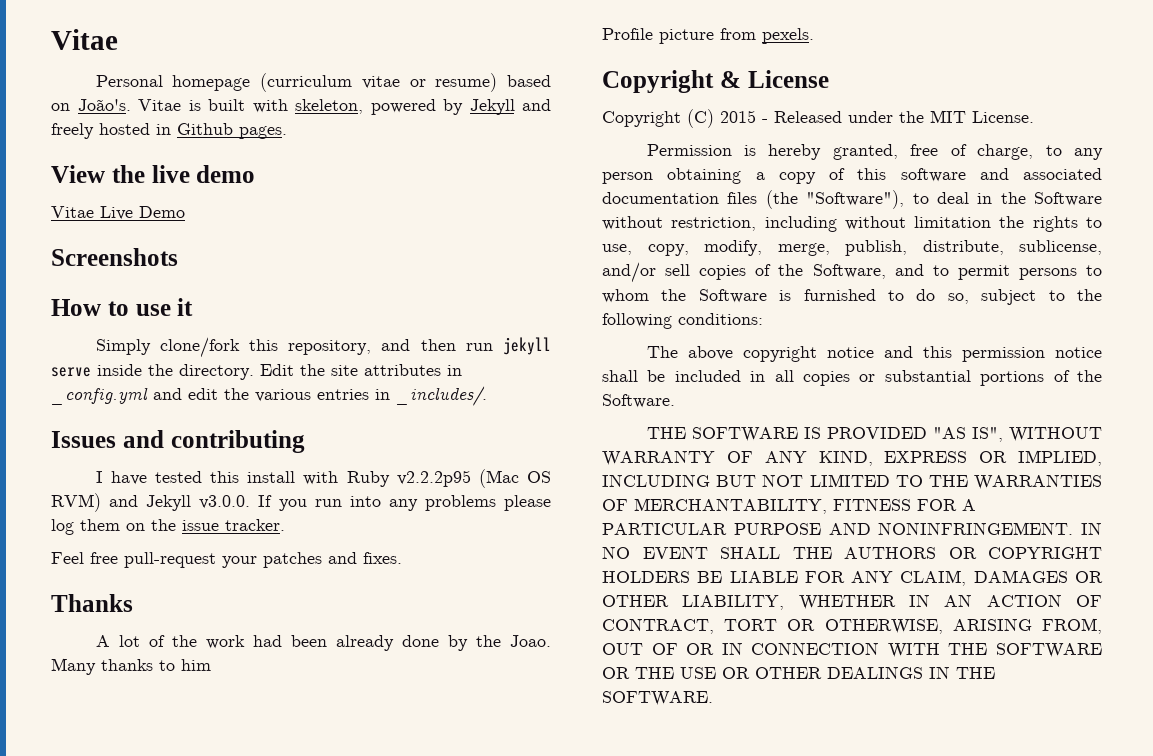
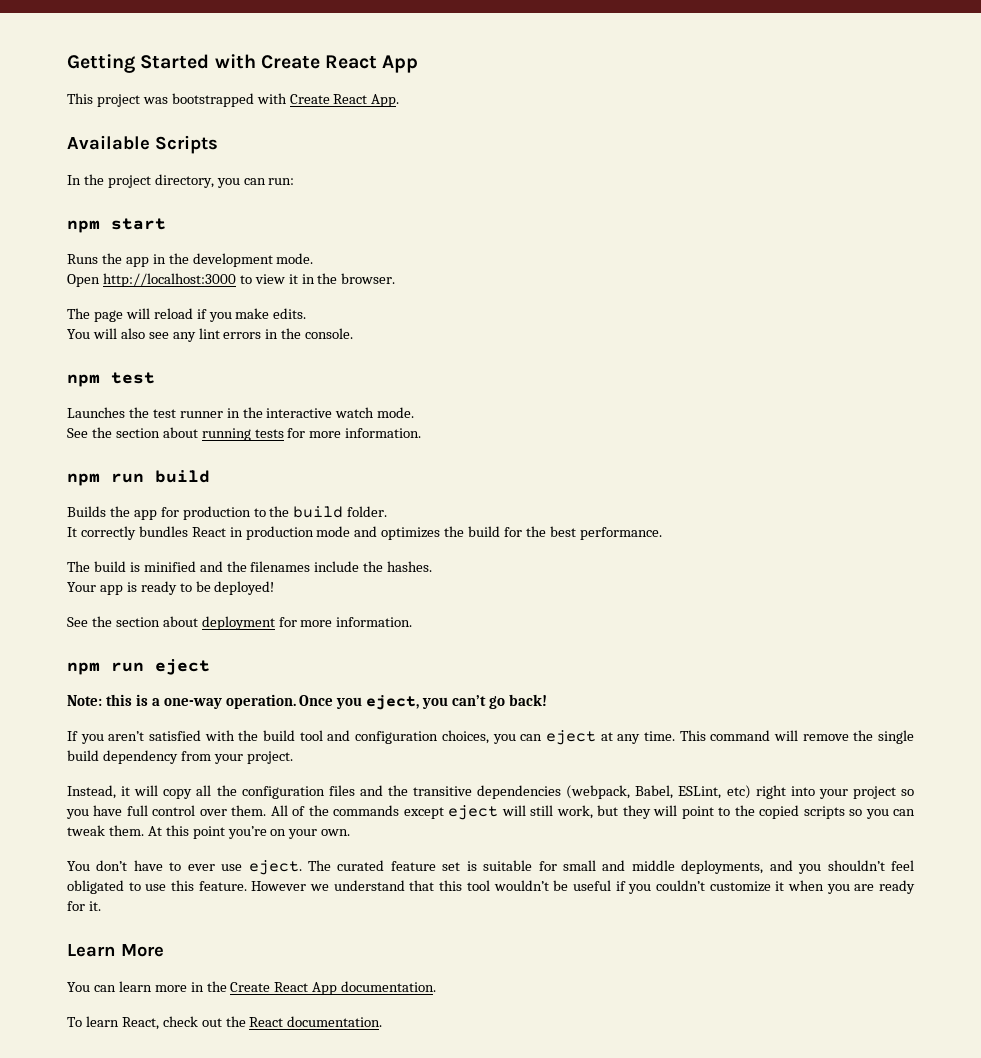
[51,29,118,50] [95,73,551,92] [51,99,551,115] [51,123,287,139] [51,165,256,183] [51,206,185,220] [51,248,178,266] [51,298,194,316] [95,337,551,358] [51,364,462,380] [51,386,487,406] [51,430,305,453] [95,469,551,488] [51,493,551,512] [51,519,285,535] [51,552,402,568] [51,594,133,612] [95,635,551,651] [51,658,211,675] [602,28,814,44] [602,70,829,93] [602,109,1034,128] [646,144,1103,160] [602,168,1102,184] [602,190,1102,209] [602,216,1102,232] [602,240,1102,256] [602,262,1102,283] [602,289,1102,305] [602,313,763,329] [646,346,1102,362] [602,370,1102,386] [602,394,675,408] [646,427,1102,442] [602,450,1102,466] [602,474,1102,490] [602,498,976,514] [602,522,1102,535] [602,546,1102,559] [602,570,1103,586] [602,594,1102,610] [602,618,1102,634] [602,642,1102,658] [602,666,995,679] [602,691,713,706] Vitae // Personal homepage (curriculum vitae or resume) based on João's. Vitae is built with skeleton, powered by Jekyll and freely hosted in Github pages. // View the live demo // Vitae Live Demo // Screenshots // How to use it // Simply clone/fork this repository, and then run jekyll serve inside the directory. Edit the site attributes in _config.yml and edit the various entries in _includes/. // Issues and contributing // I have tested this install with Ruby v2.2.2p95 (Mac OS RVM) and Jekyll v3.0.0. If you run into any problems please log them on the issue tracker. // Feel free pull-request your patches and fixes. // Thanks // A lot of the work had been already done by the Joao. Many thanks to him // Profile picture from pexels. // Copyright & License // Copyright (C) 2015 - Released under the MIT License. // Permission is hereby granted, free of charge, to any person obtaining a copy of this software and associated documentation files (the "Software"), to deal in the Software without restriction, including without limitation the rights to use, copy, modify, merge, publish, distribute, sublicense, and/or sell copies of the Software, and to permit persons to whom the Software is furnished to do so, subject to the following conditions: // The above copyright notice and this permission notice shall be included in all copies or substantial portions of the Software. // THE SOFTWARE IS PROVIDED "AS IS", WITHOUT WARRANTY OF ANY KIND, EXPRESS OR IMPLIED, INCLUDING BUT NOT LIMITED TO THE WARRANTIES OF MERCHANTABILITY, FITNESS FOR A PARTICULAR PURPOSE AND NONINFRINGEMENT. IN NO EVENT SHALL THE AUTHORS OR COPYRIGHT HOLDERS BE LIABLE FOR ANY CLAIM, DAMAGES OR OTHER LIABILITY, WHETHER IN AN ACTION OF CONTRACT, TORT OR OTHERWISE, ARISING FROM, OUT OF OR IN CONNECTION WITH THE SOFTWARE OR THE USE OR OTHER DEALINGS IN THE SOFTWARE. -> [67,54,419,73] [67,93,400,107] [67,135,218,154] [67,174,295,188] [67,218,166,233] [67,253,314,267] [67,273,396,287] [67,308,307,322] [67,328,354,342] [67,372,155,387] [67,407,415,418] [67,427,422,441] [67,470,210,486] [67,506,388,520] [67,526,662,540] [67,561,433,572] [67,581,275,595] [67,616,413,630] [67,659,210,675] [67,694,547,710] [67,730,914,745] [67,750,293,764] [67,785,915,799] [66,805,916,820] [67,825,351,839] [67,860,915,875] [67,880,915,894] [67,901,101,911] [67,944,164,957] [67,981,437,995] [67,1016,383,1030] Getting Started with Create React App // This project was bootstrapped with Create React App. // Available Scripts // In the project directory, you can run: // npm start // Runs the app in the development mode. // Open http://localhost:3000 to view it in the browser. // The page will reload if you make edits. // You will also see any lint errors in the console. // npm test // Launches the test runner in the interactive watch mode. // See the section about running tests for more information. // npm run build // Builds the app for production to the build folder. // It correctly bundles React in production mode and optimizes the build for the best performance. // The build is minified and the filenames include the hashes. // Your app is ready to be deployed! // See the section about deployment for more information. // npm run eject // Note: this is a one-way operation. Once you eject, you can’t go back! // If you aren’t satisfied with the build tool and configuration choices, you can eject at any time. This command will remove the single build dependency from your project. // Instead, it will copy all the configuration files and the transitive dependencies (webpack, Babel, ESLint, etc) right into your project so you have full control over them. All of the commands except eject will still work, but they will point to the copied scripts so you can tweak them. At this point you’re on your own. // You don’t have to ever use eject. The curated feature set is suitable for small and middle deployments, and you shouldn’t feel obligated to use this feature. However we understand that this tool wouldn’t be useful if you couldn’t customize it when you are ready for it. // Learn More // You can learn more in the Create React App documentation. // To learn React, check out the React documentation.

